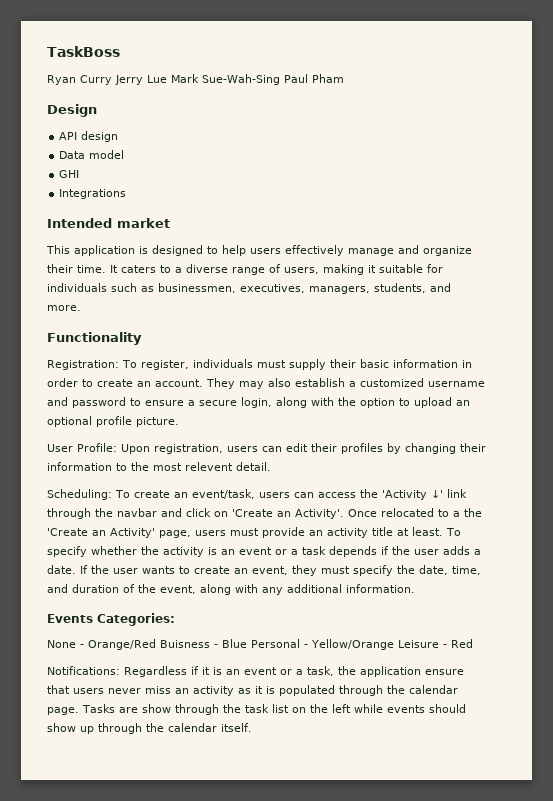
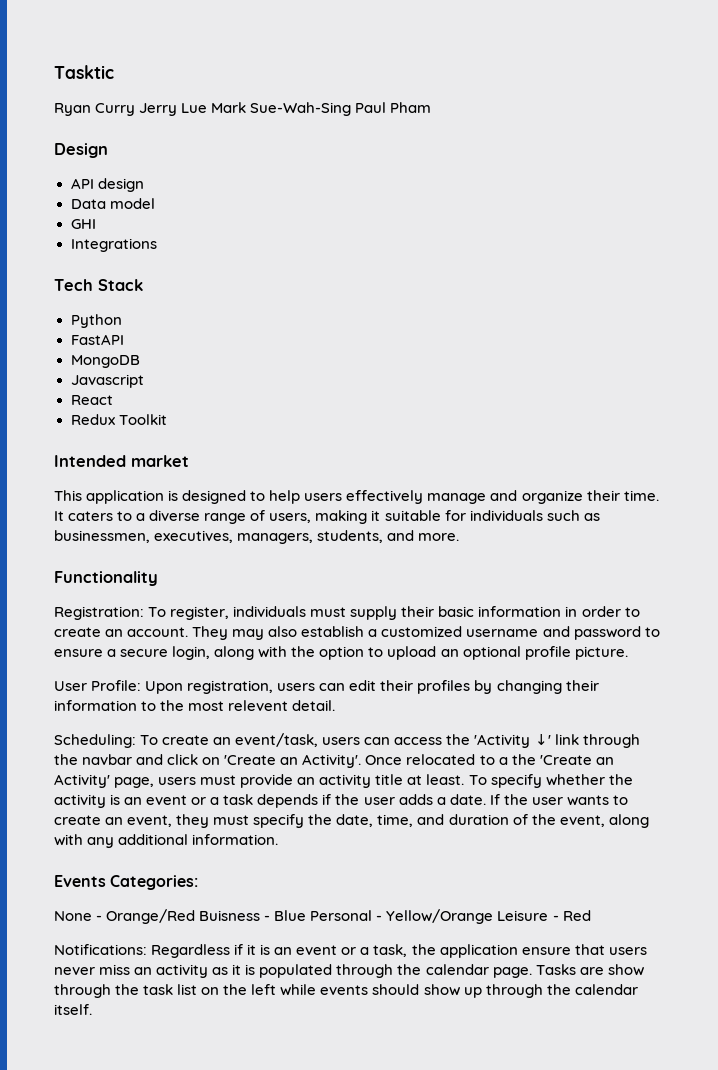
[47,46,120,57] TaskBoss -> [54,65,114,79] Tasktic
(127, 194) none -> [54,279,143,291] [70,314,122,328] [70,334,124,345] [70,355,140,368] [70,374,144,388] [70,395,113,405] [70,414,167,425] // Tech Stack // Python // FastAPI // MongoDB // Javascript // React // Redux Toolkit

